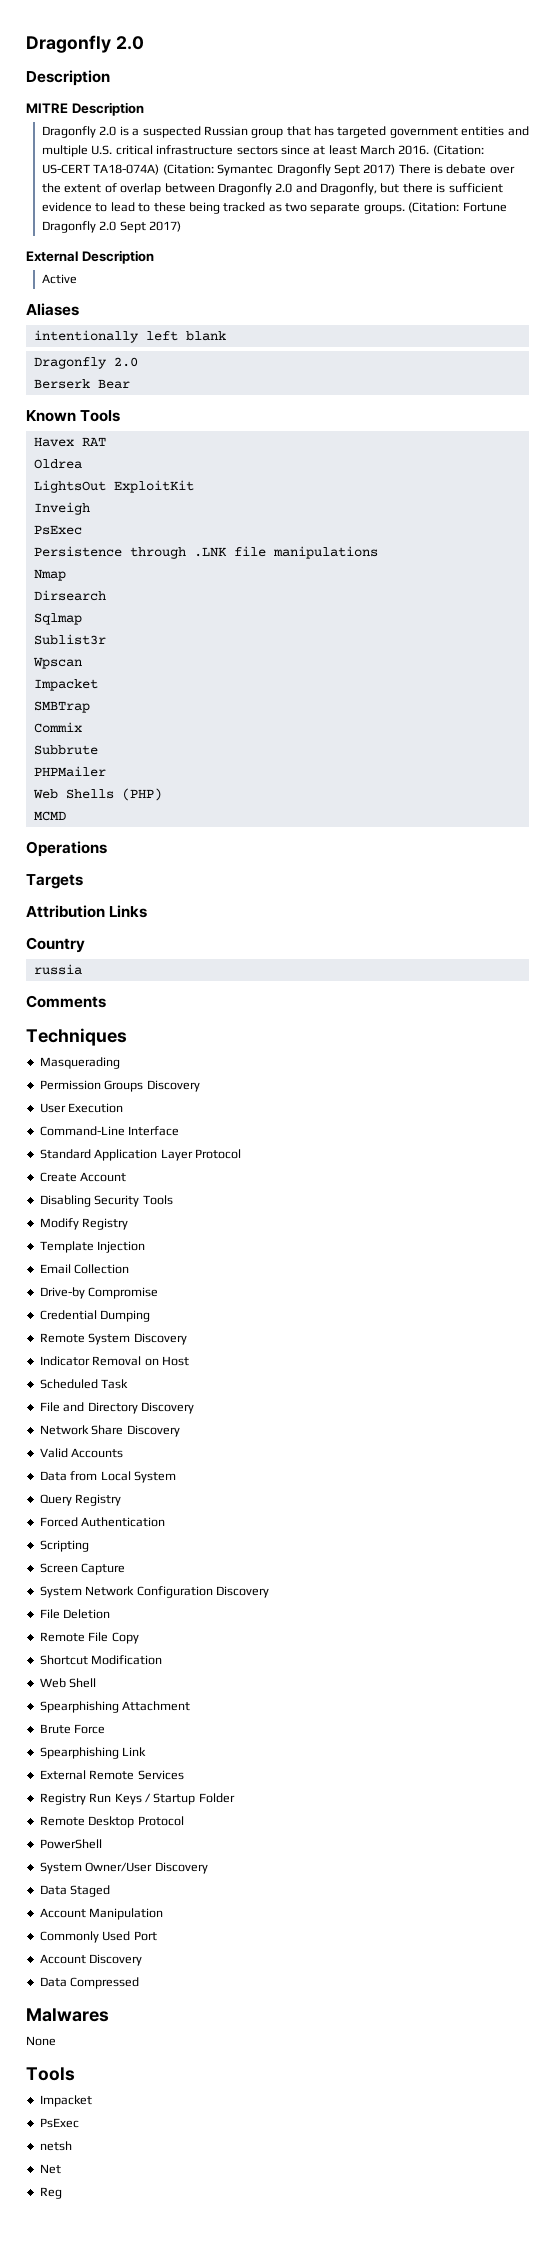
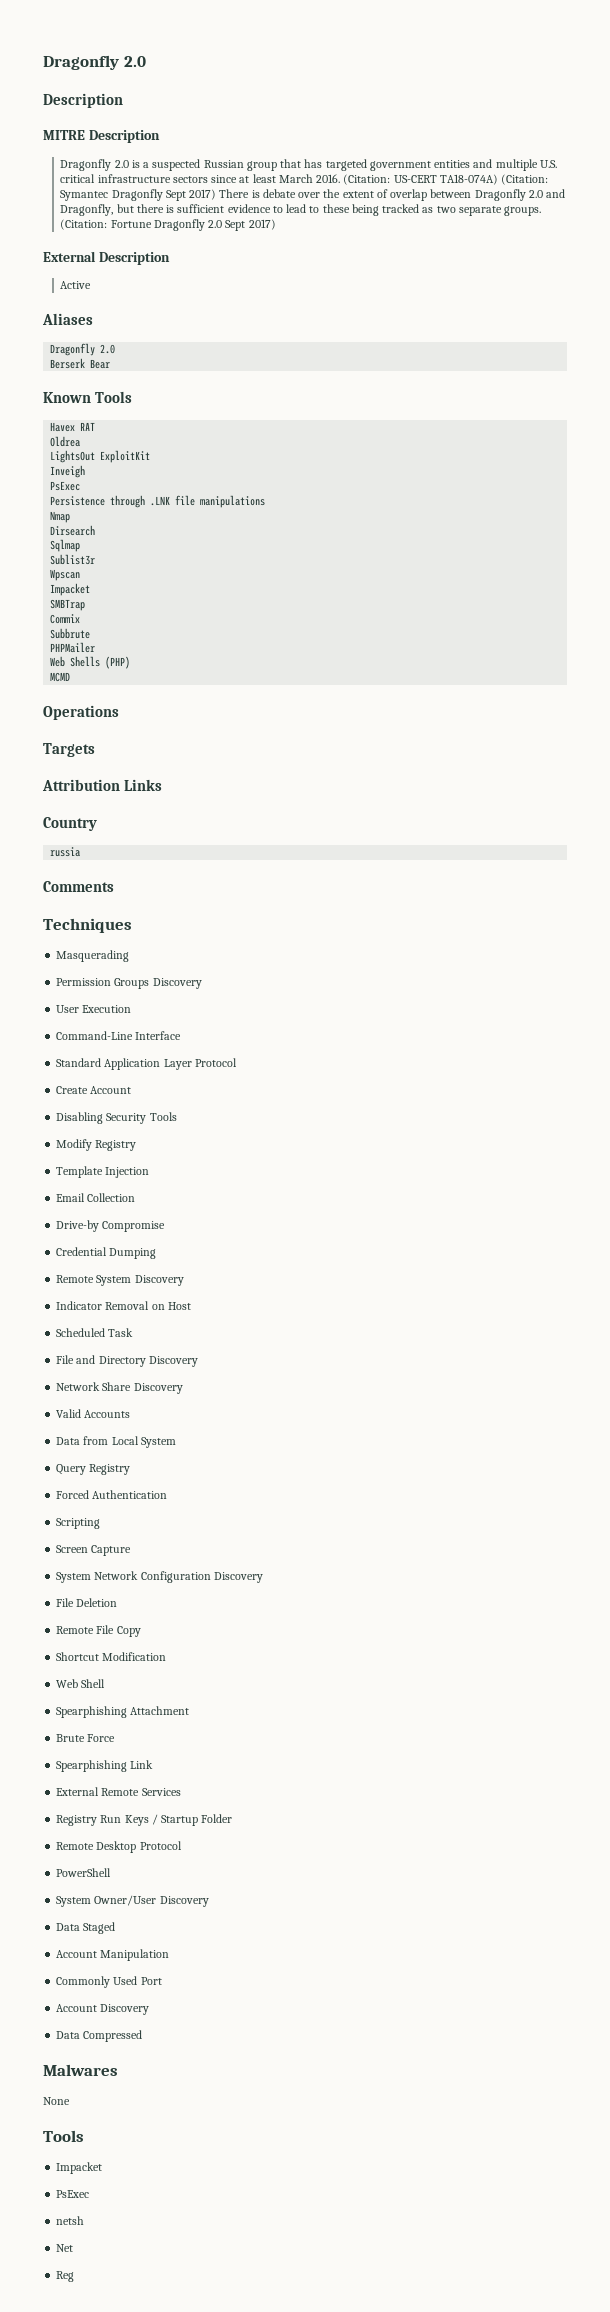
[33,330,226,343] // intentionally left blank -> (93, 319) none

